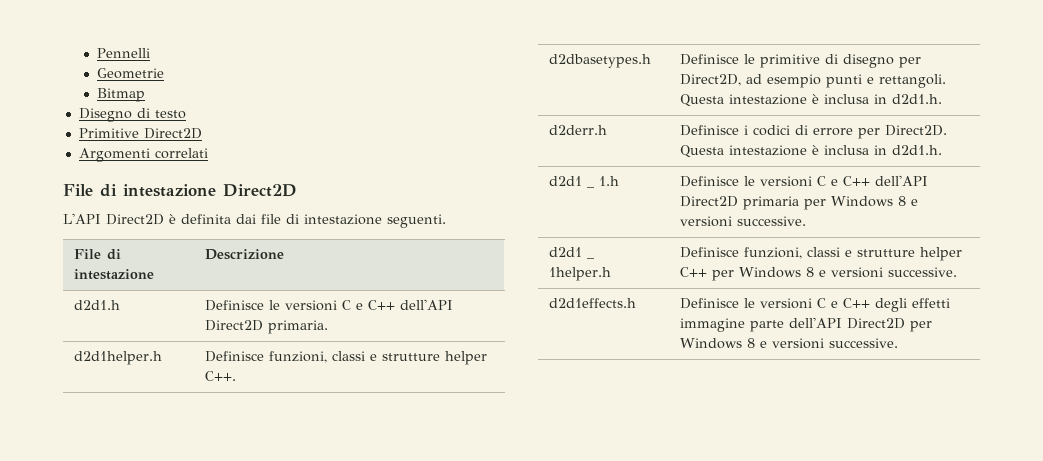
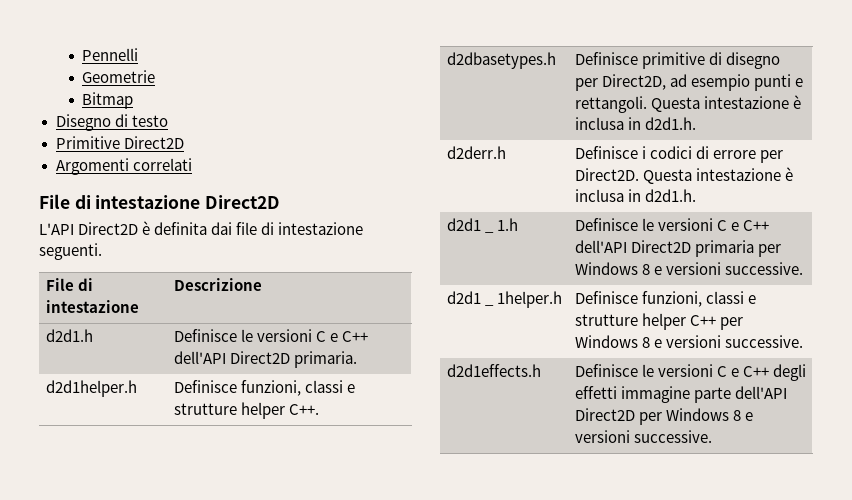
[743,54,755,64] le -> (638, 58) none

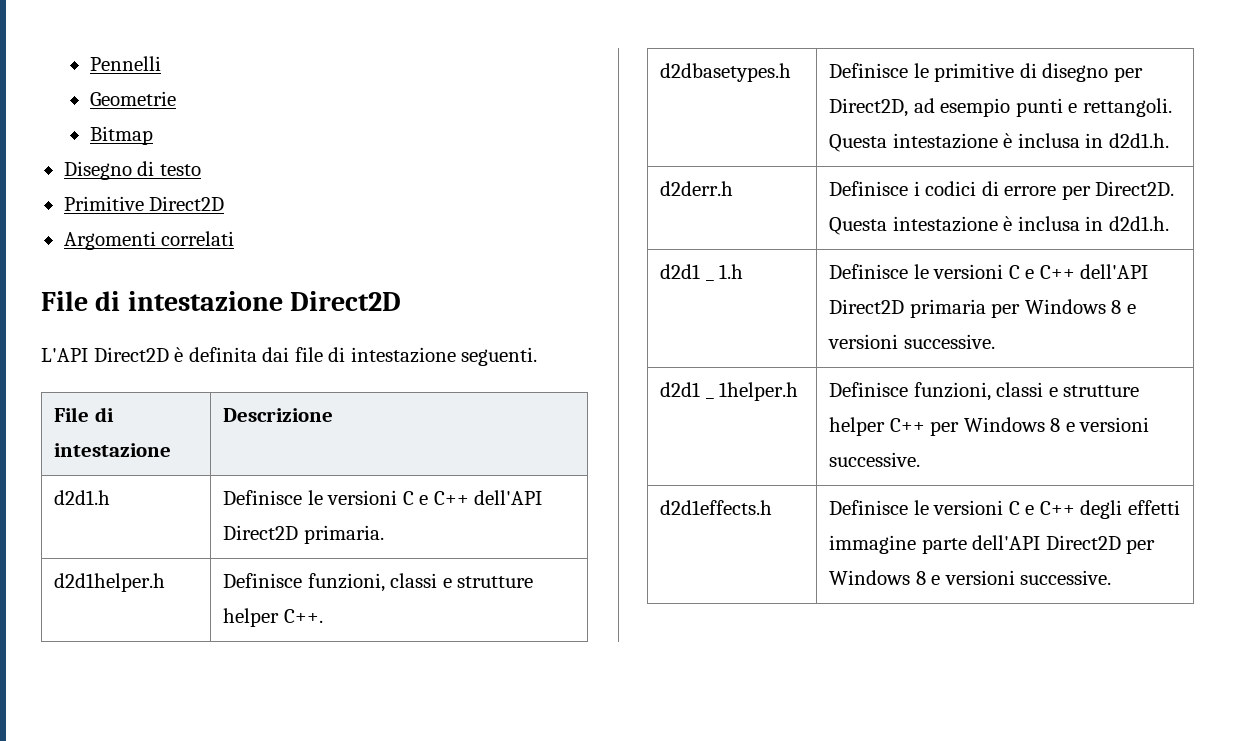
(638, 58) none -> [913,63,929,78] le

